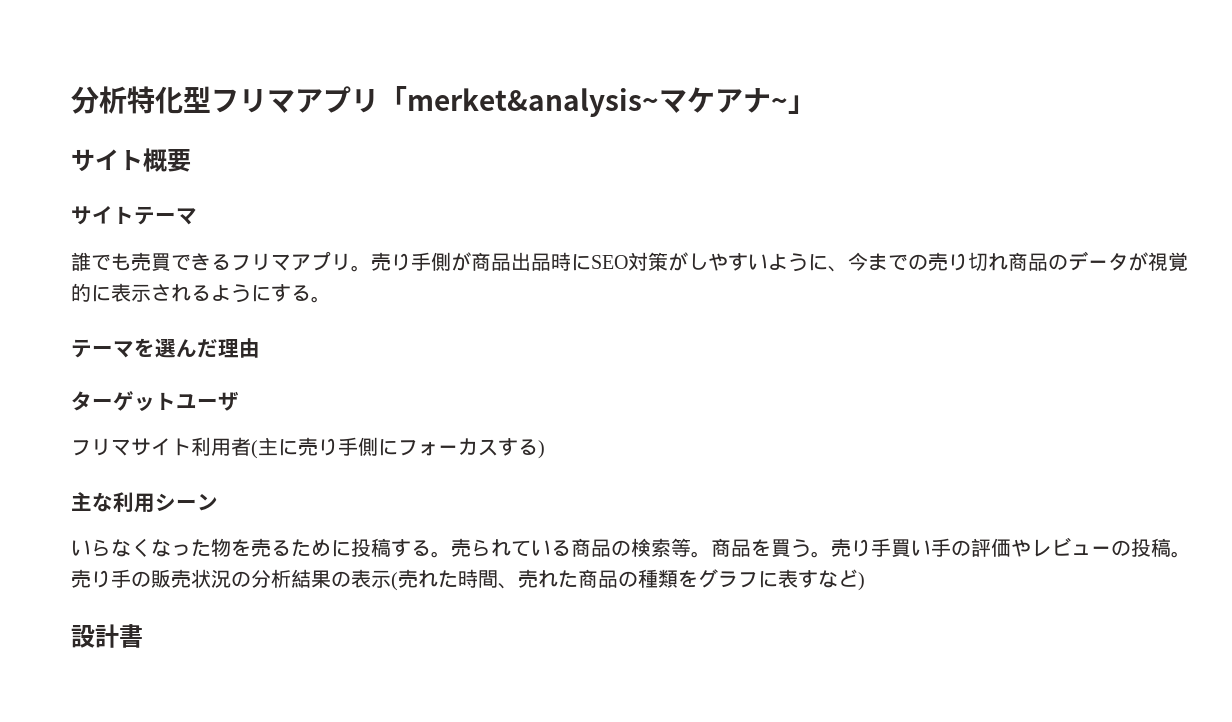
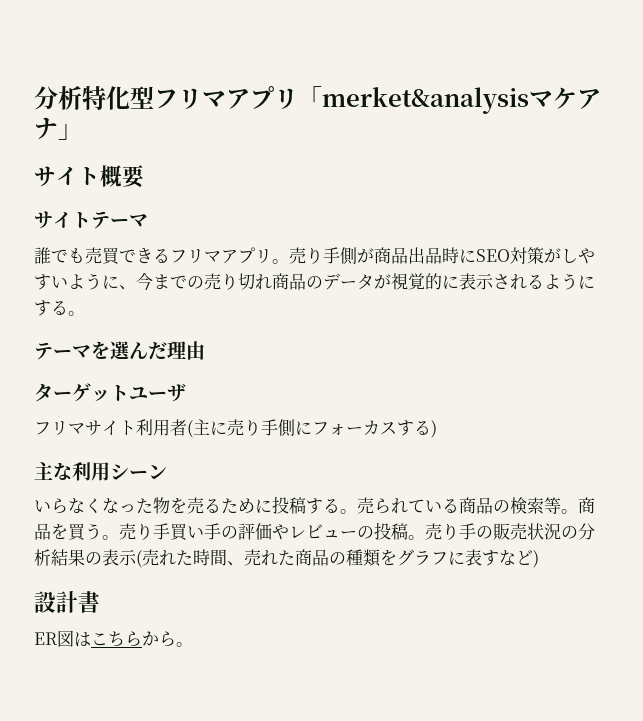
[407,88,659,117] merket&analysis~ -> [322,87,529,114] merket&analysis
[771,98,788,111] ~ -> (58, 128) none
(143, 636) none -> [34,630,193,647] // ER図はこちらから。

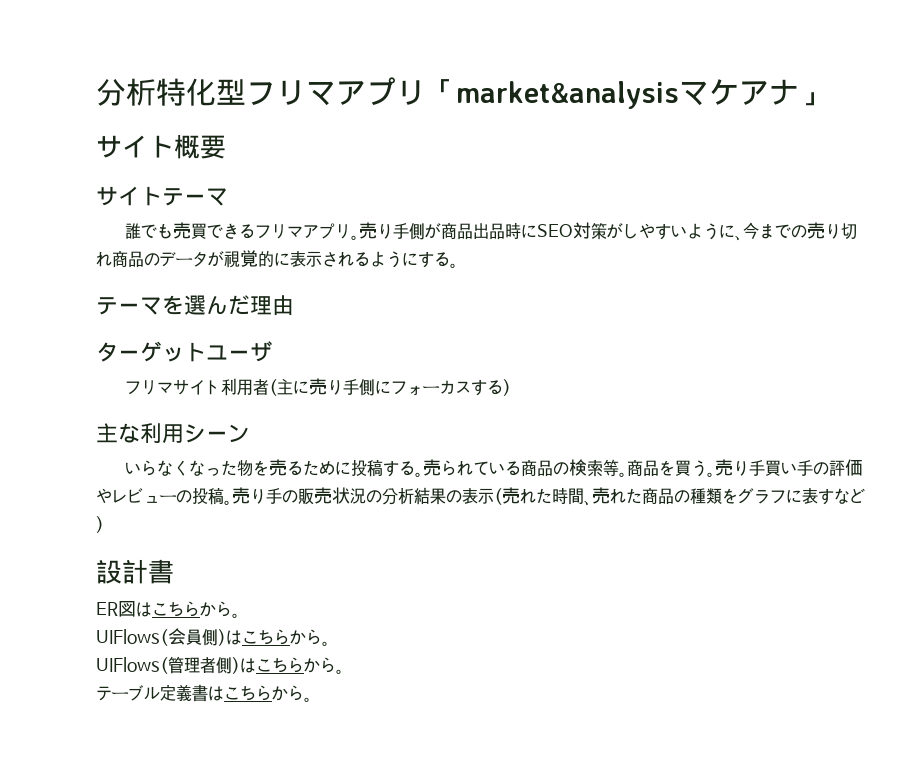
[322,87,529,114] merket&analysis -> [456,81,679,109] market&analysis
(193, 644) none -> [96,628,330,646] [96,656,344,674] [96,684,312,702] // UIFlows(会員側)はこちらから。 // UIFlows(管理者側)はこちらから。 // テーブル定義書はこちらから。

